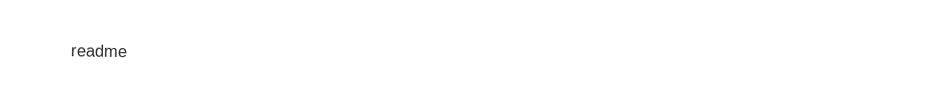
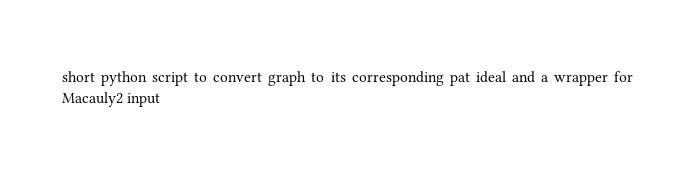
[70,44,128,58] readme -> [62,71,633,86] [62,92,161,107] short python script to convert graph to its corresponding pat ideal and a wrapper for Macauly2 input

